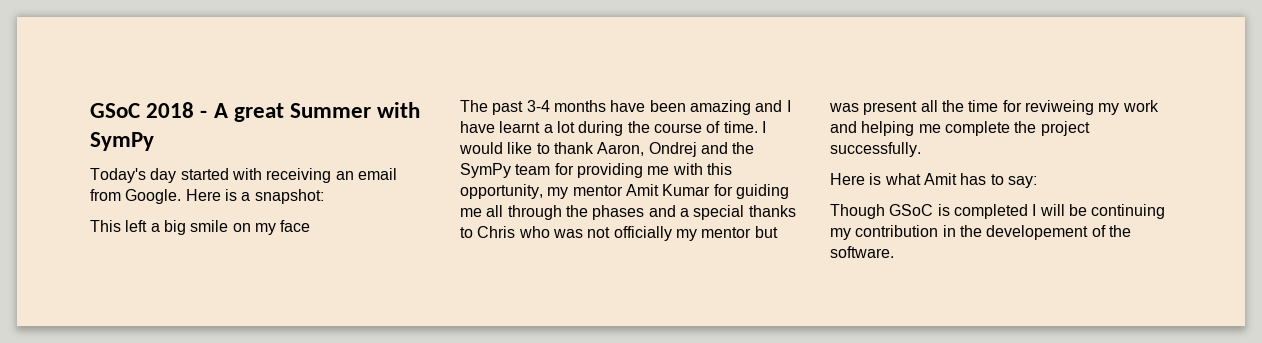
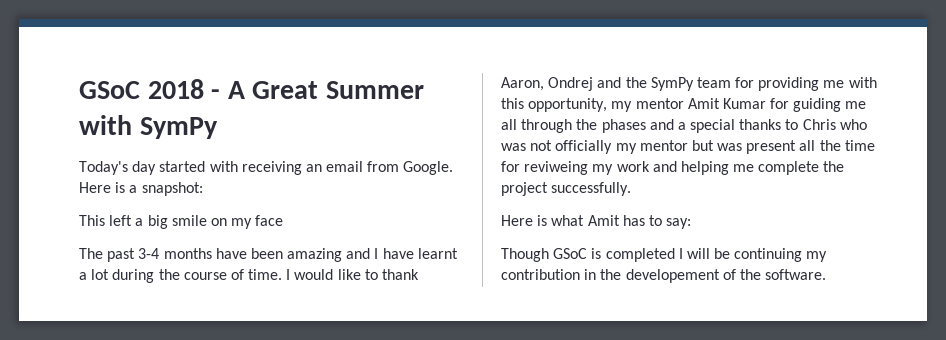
[233,103,284,122] great -> [252,81,319,99] Great

